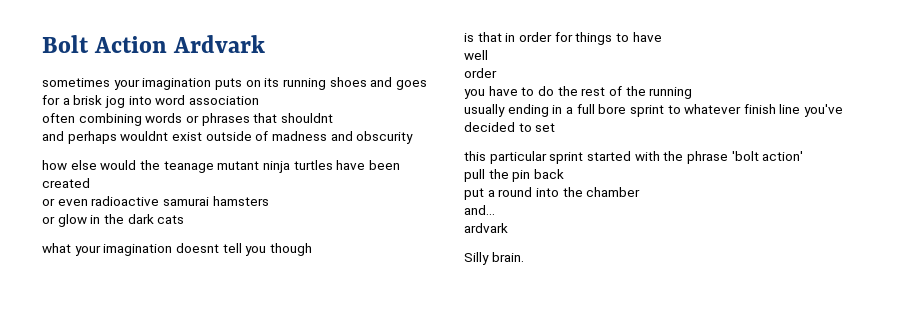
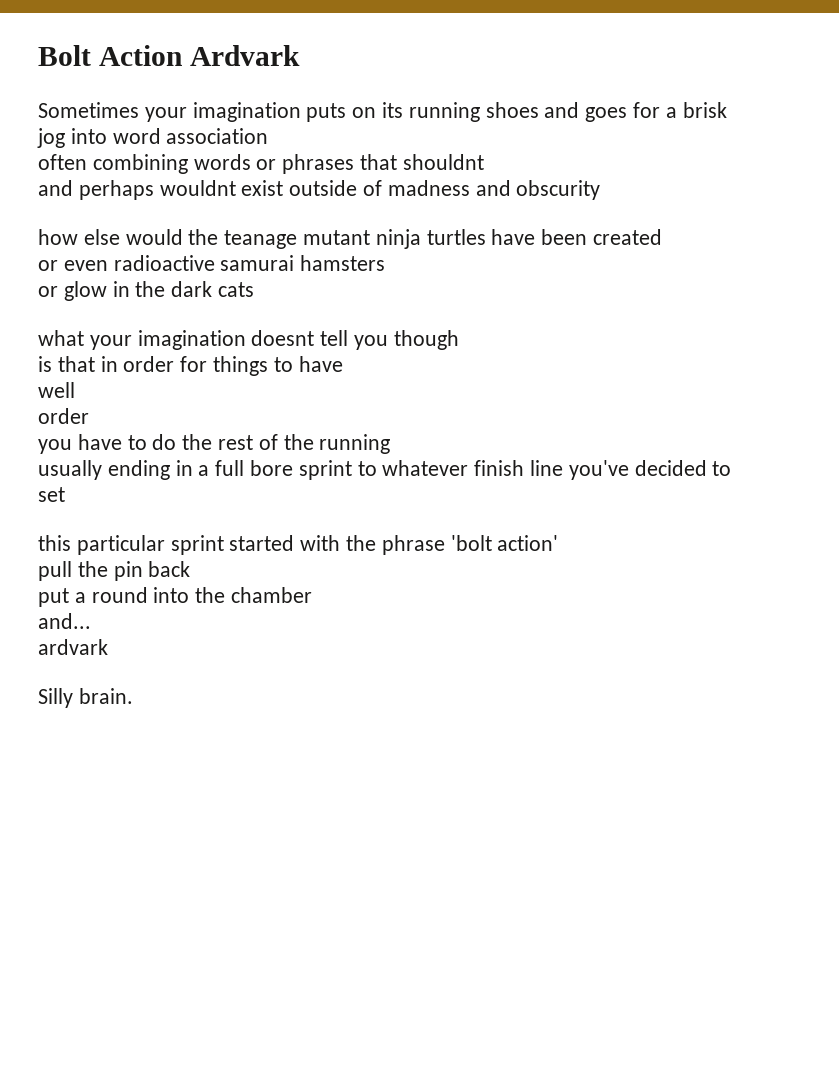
[42,78,110,87] sometimes -> [38,102,139,118] Sometimes

